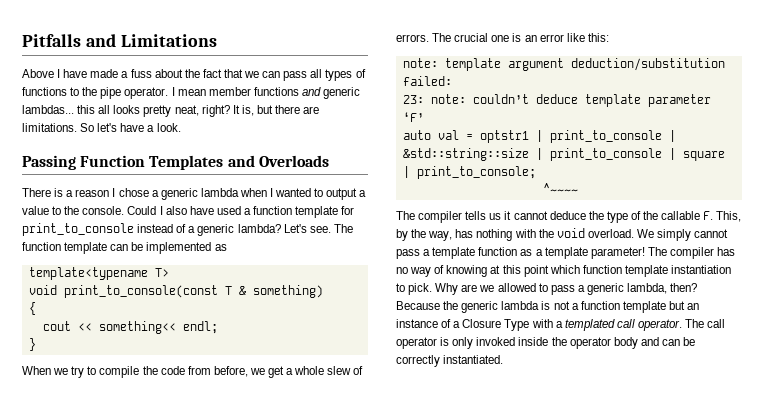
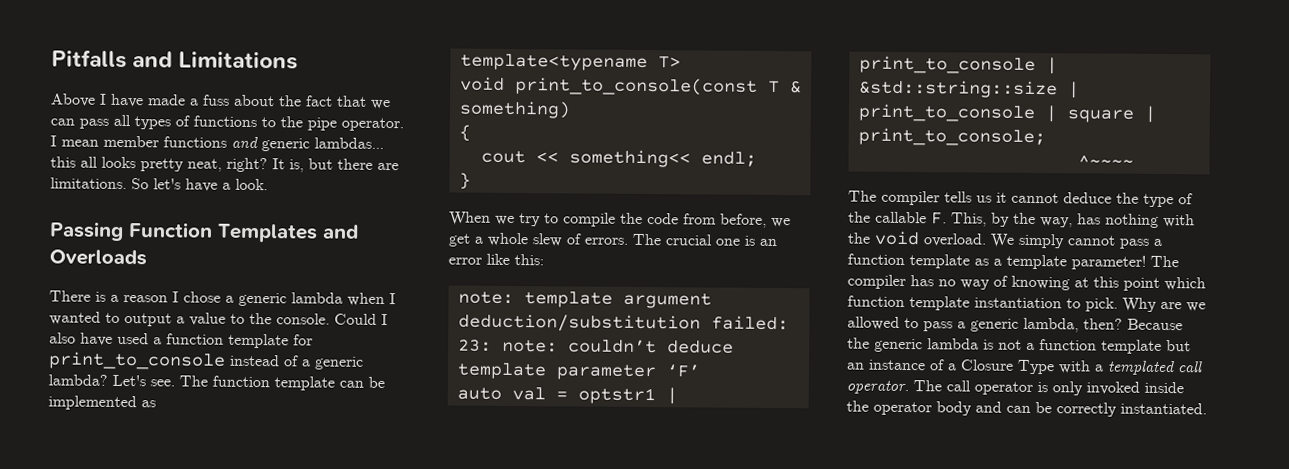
[432,247,518,259] template function -> [847,253,970,269] function template

